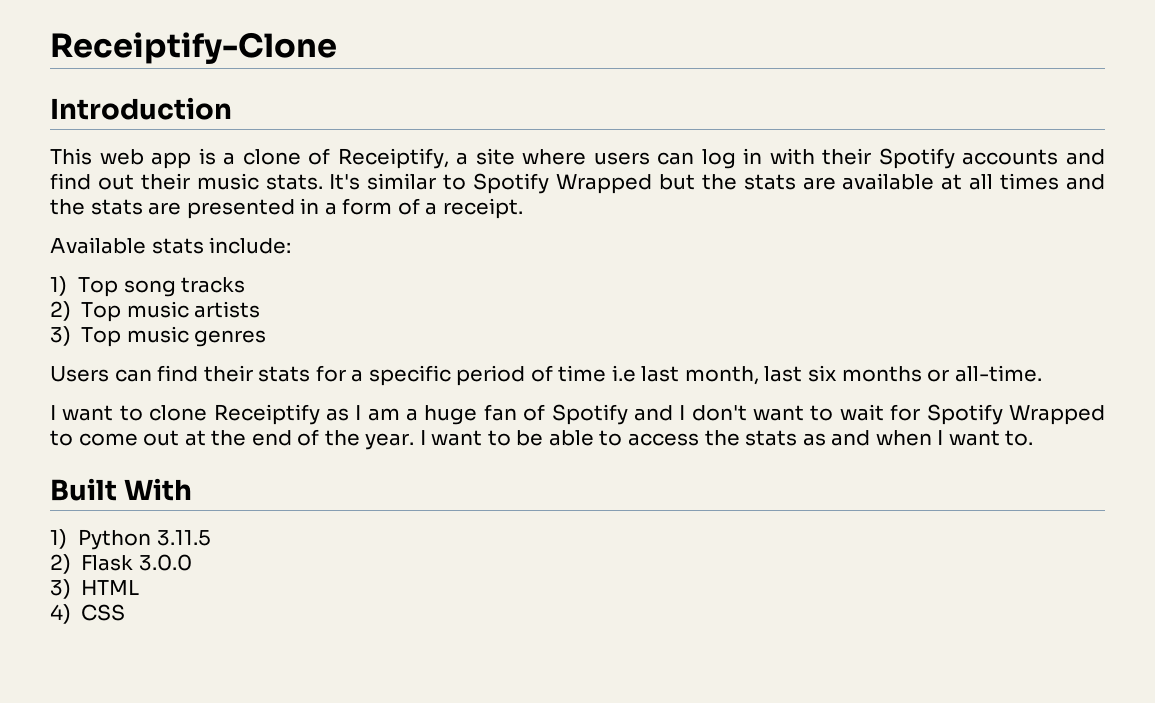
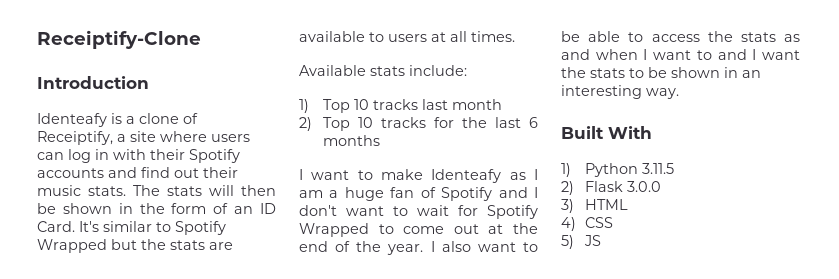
[50,148,192,169] This web app -> [37,113,107,127] Identeafy
(323, 182) none -> [133,185,276,196] [37,203,276,214] [37,221,75,232] The stats will then be shown in the form of an ID Card.
[941,173,1106,190] [50,198,523,219] at all times and the stats are presented in a form of a receipt. -> [369,31,515,42] to users at all times.
[123,277,246,297] song tracks -> [353,99,502,110] 10 tracks last month
[126,301,261,318] [50,326,267,347] [50,365,838,386] music artists // 3) Top music genres // Users can find their stats for a specific period of time i.e last month, last six -> [357,117,538,128] 10 tracks for the last 6
[927,365,1042,382] [50,404,320,425] or all-time. // I want to clone Receiptify -> [299,169,502,183] // I want to make Identeafy
(426, 437) none -> [441,241,471,252] also
[1005,430,1034,446] to. -> [696,49,800,60] [561,67,761,78] [561,85,679,99] to and I want the stats to be shown in an interesting way.
(126, 612) none -> [561,235,601,249] // 5) JS

